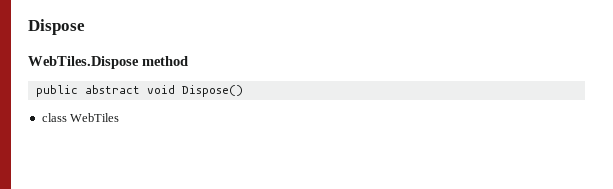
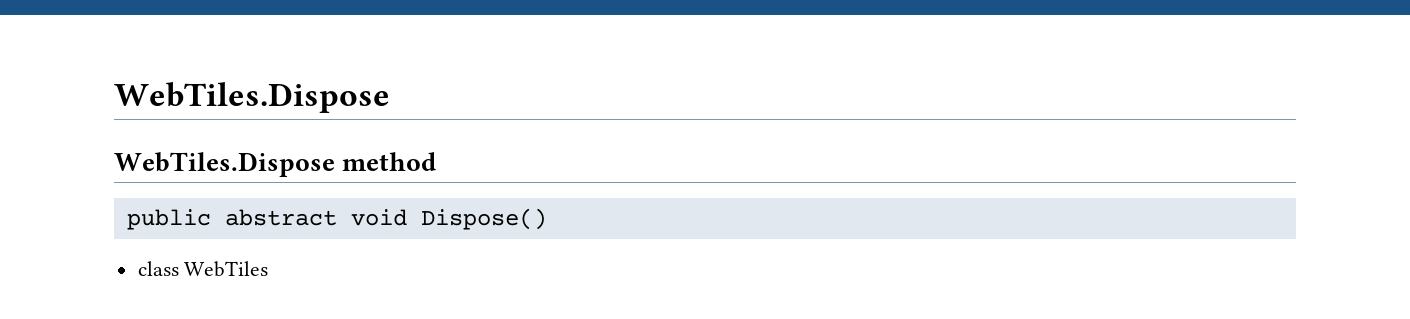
[28,19,85,35] Dispose -> [114,82,390,113] WebTiles.Dispose

